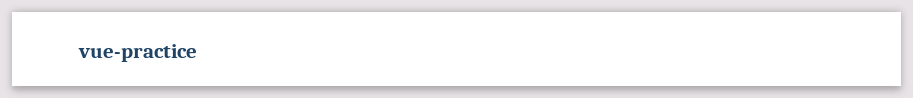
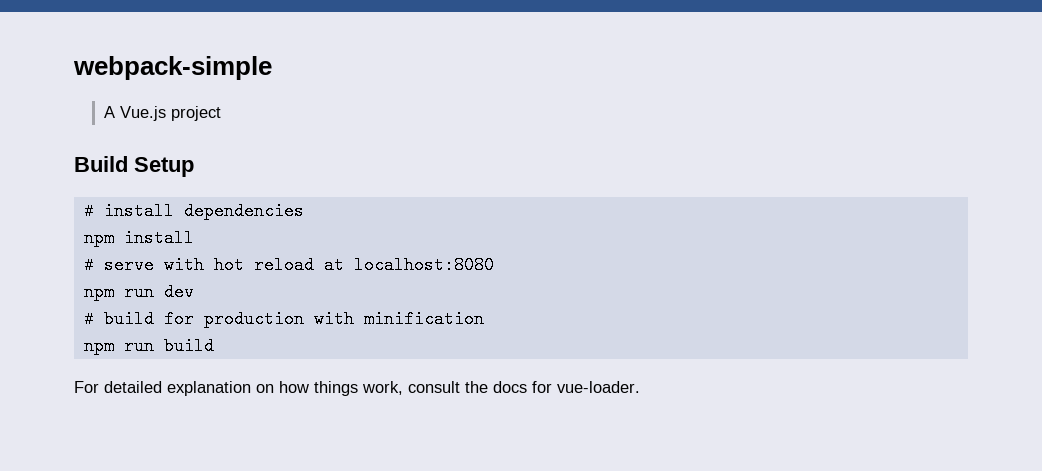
[78,44,197,62] vue-practice -> [73,56,272,80] [103,106,221,121] [74,156,194,177] [83,202,304,220] [83,229,194,247] [83,256,494,274] [83,283,194,301] [83,310,484,328] [83,337,214,355] [74,381,640,396] webpack-simple // A Vue.js project // Build Setup // # install dependencies // npm install // # serve with hot reload at localhost:8080 // npm run dev // # build for production with minification // npm run build // For detailed explanation on how things work, consult the docs for vue-loader.

